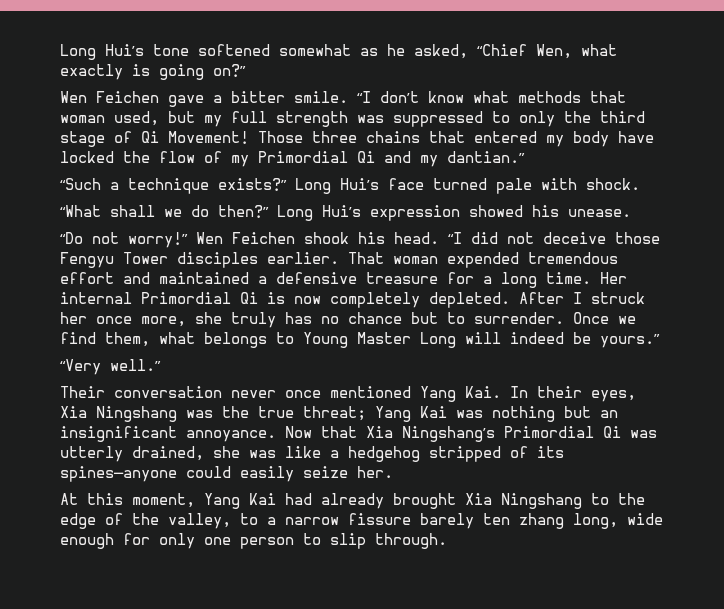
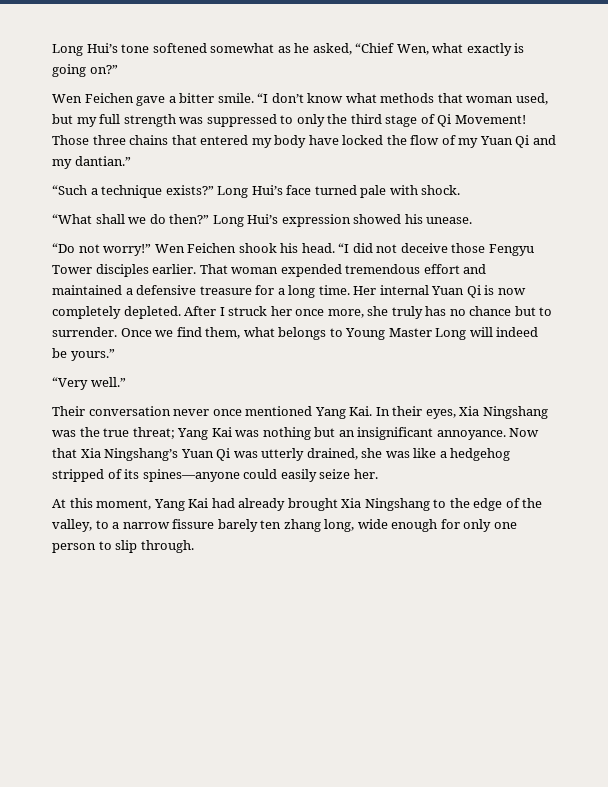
[258,151,348,163] Primordial -> [479,136,513,145] Yuan
[141,292,231,304] Primordial -> [431,286,465,295] Yuan
[504,426,594,438] Primordial -> [180,449,214,458] Yuan

